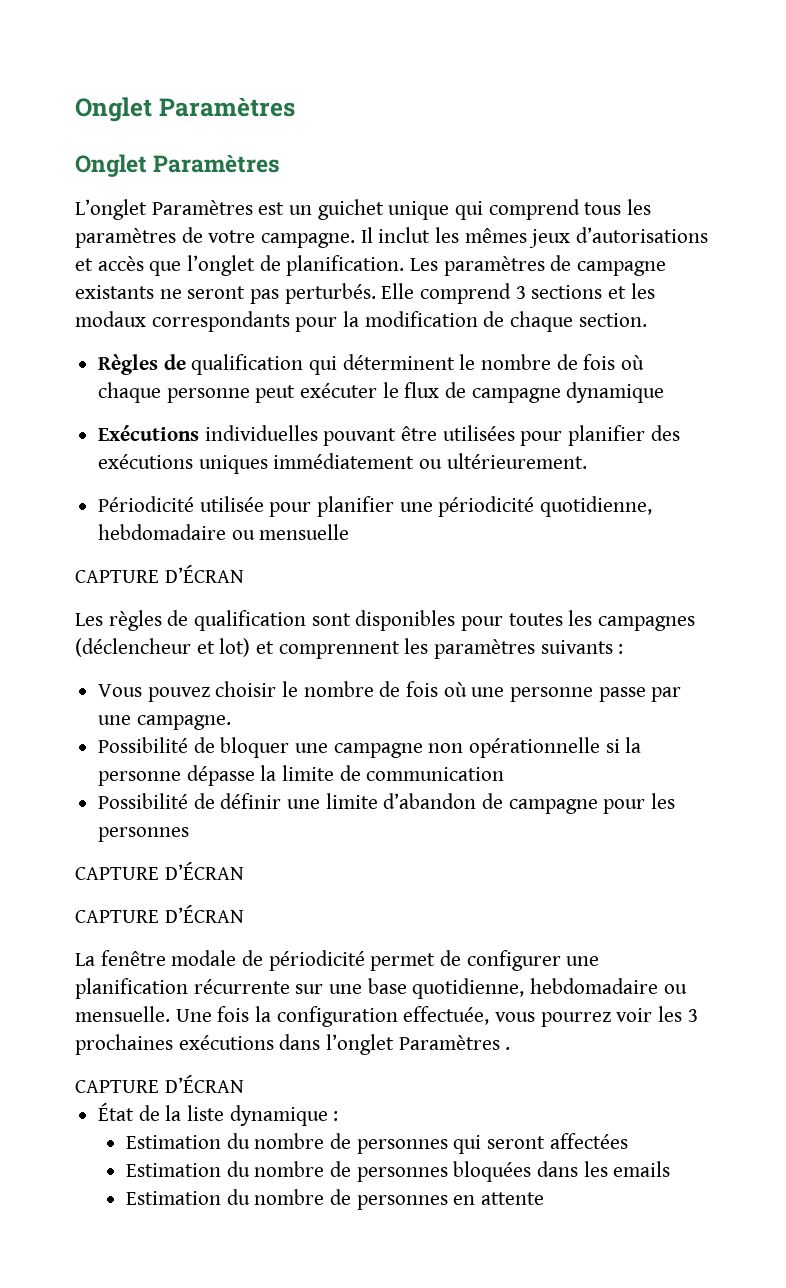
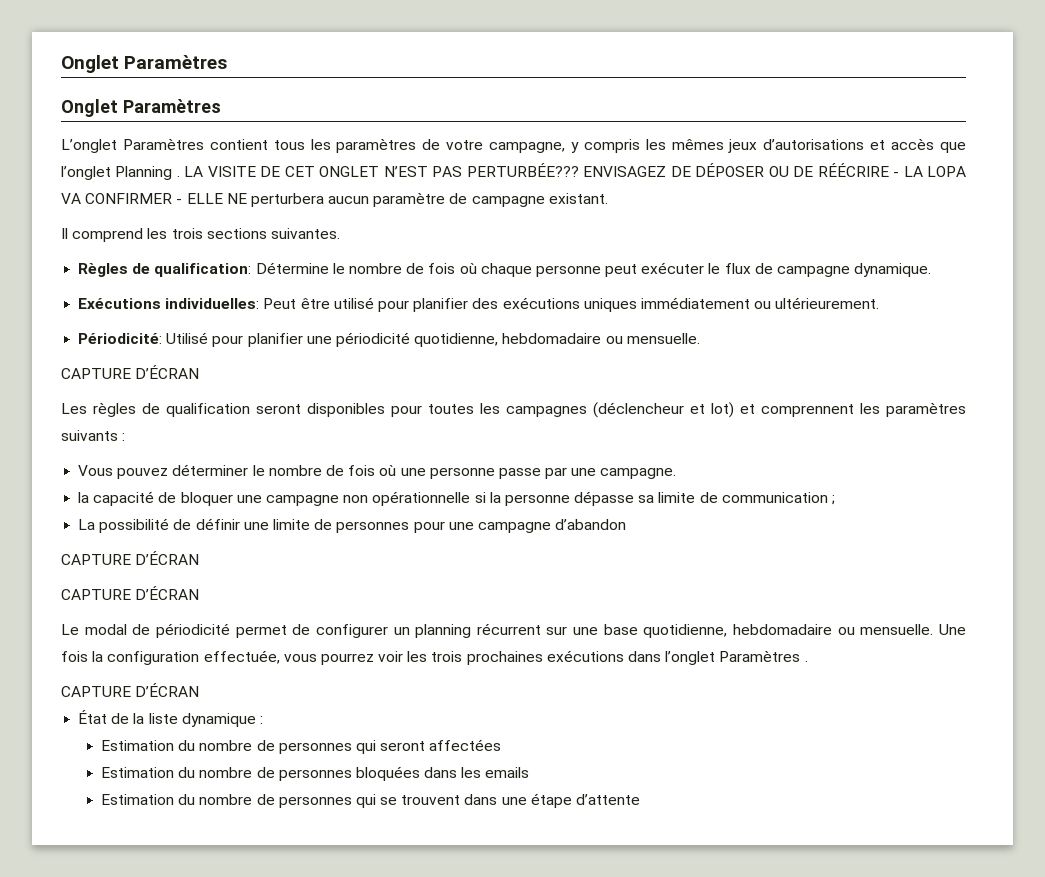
[258,199,580,220] est un guichet unique qui comprend -> [209,139,268,150] contient
[261,227,431,248] campagne. Il inclut -> [489,139,640,153] campagne, y compris
[259,255,667,276] [75,283,655,304] [75,311,647,332] de planification. Les paramètres de campagne existants ne seront pas perturbés. Elle comprend 3 sections et les modaux correspondants pour la modification de chaque section. -> [115,163,967,180] [61,192,608,207] [61,228,340,242] Planning . LA VISITE DE CET ONGLET N’EST PAS PERTURBÉE??? ENVISAGEZ DE DÉPOSER OU DE RÉÉCRIRE - LA LOPA VA CONFIRMER - ELLE NE perturbera aucun paramètre de campagne existant. // Il comprend les trois sections suivantes.
[191,354,455,375] qualification qui déterminent -> [154,262,329,277] qualification: Détermine
[566,382,665,403] dynamique -> [854,263,932,277] dynamique.
[204,425,515,446] individuelles pouvant être utilisées -> [165,297,374,309] individuelles: Peut être utilisé
[98,496,264,512] Périodicité utilisée -> [78,332,209,344] Périodicité: Utilisé
[259,524,350,540] mensuelle -> [626,333,700,344] mensuelle.
[311,613,351,626] sont -> [256,404,301,414] seront
[215,681,277,697] choisir -> [172,464,249,476] déterminer
[98,737,189,753] Possibilité -> [78,491,155,506] la capacité
[260,765,277,781] la -> [638,495,655,503] sa
[98,793,189,809] // Possibilité -> [832,495,836,505] [78,518,170,533] ; // La possibilité
[383,793,676,814] [98,827,190,842] d’abandon de campagne pour les personnes -> [314,519,627,533] de personnes pour une campagne d’abandon
[75,950,237,966] La fenêtre modale -> [61,624,127,635] Le modal
[566,956,600,966] [75,978,290,999] une planification récurrente -> [393,623,541,638] un planning récurrent
[687,1009,698,1022] 3 -> [431,651,463,662] trois
[453,1192,545,1205] en attente -> [355,793,640,808] qui se trouvent dans une étape d’attente

